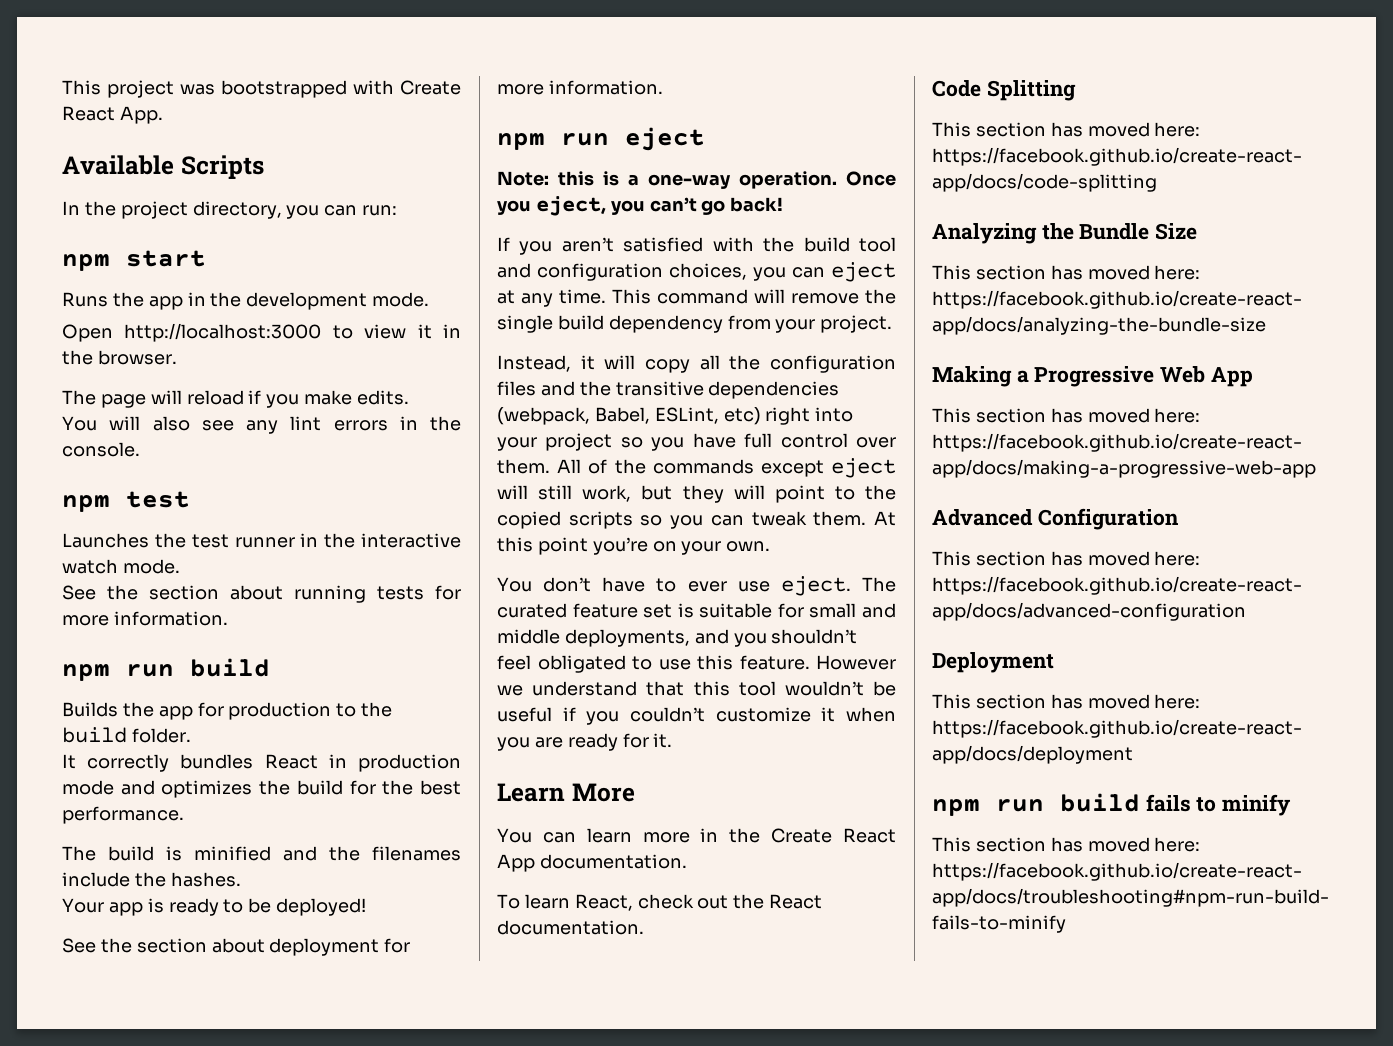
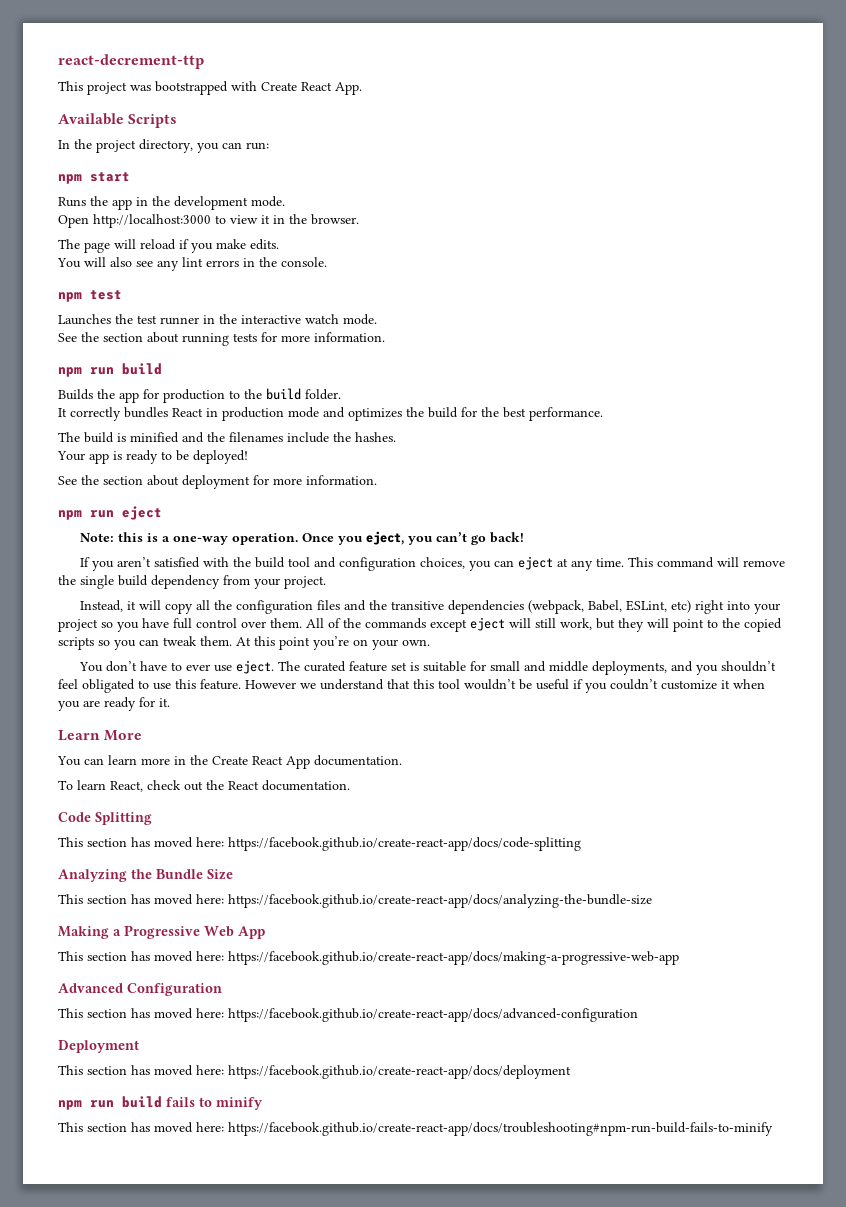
(62, 87) none -> [58,54,204,69] react-decrement-ttp //

